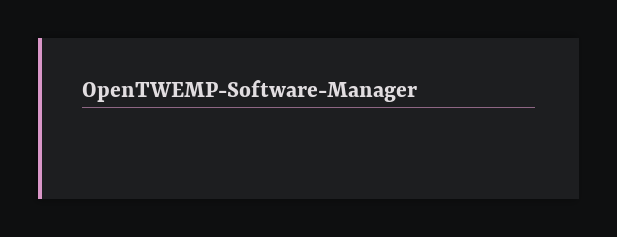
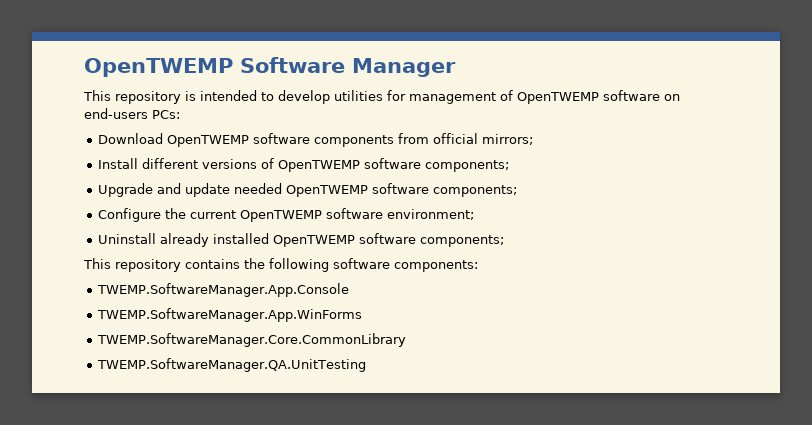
[82,80,417,102] OpenTWEMP-Software-Manager -> [84,57,456,77] [83,90,680,104] [84,108,180,119] [98,133,534,147] [98,158,510,172] [98,183,518,197] [98,208,475,222] [98,233,505,247] [83,258,478,272] [97,283,350,297] [97,308,363,322] [97,333,407,347] [97,358,367,372] OpenTWEMP Software Manager // This repository is intended to develop utilities for management of OpenTWEMP software on end-users PCs: // Download OpenTWEMP software components from official mirrors; // Install different versions of OpenTWEMP software components; // Upgrade and update needed OpenTWEMP software components; // Configure the current OpenTWEMP software environment; // Uninstall already installed OpenTWEMP software components; // This repository contains the following software components: // TWEMP.SoftwareManager.App.Console // TWEMP.SoftwareManager.App.WinForms // TWEMP.SoftwareManager.Core.CommonLibrary // TWEMP.SoftwareManager.QA.UnitTesting

